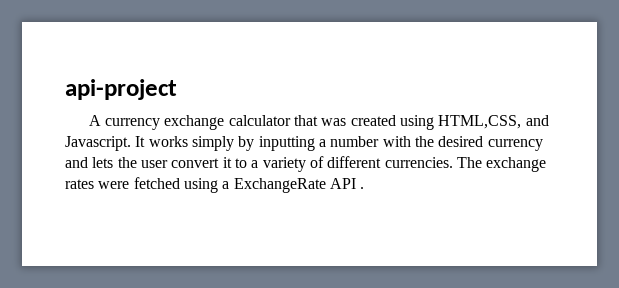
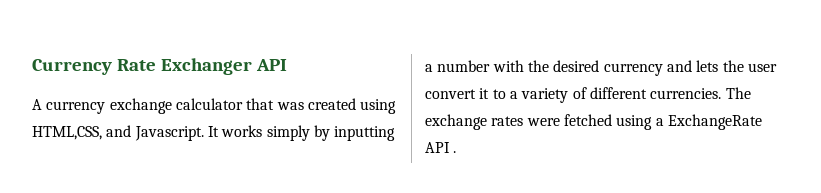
[65,79,177,100] api-project -> [32,58,287,75] Currency Rate Exchanger API

